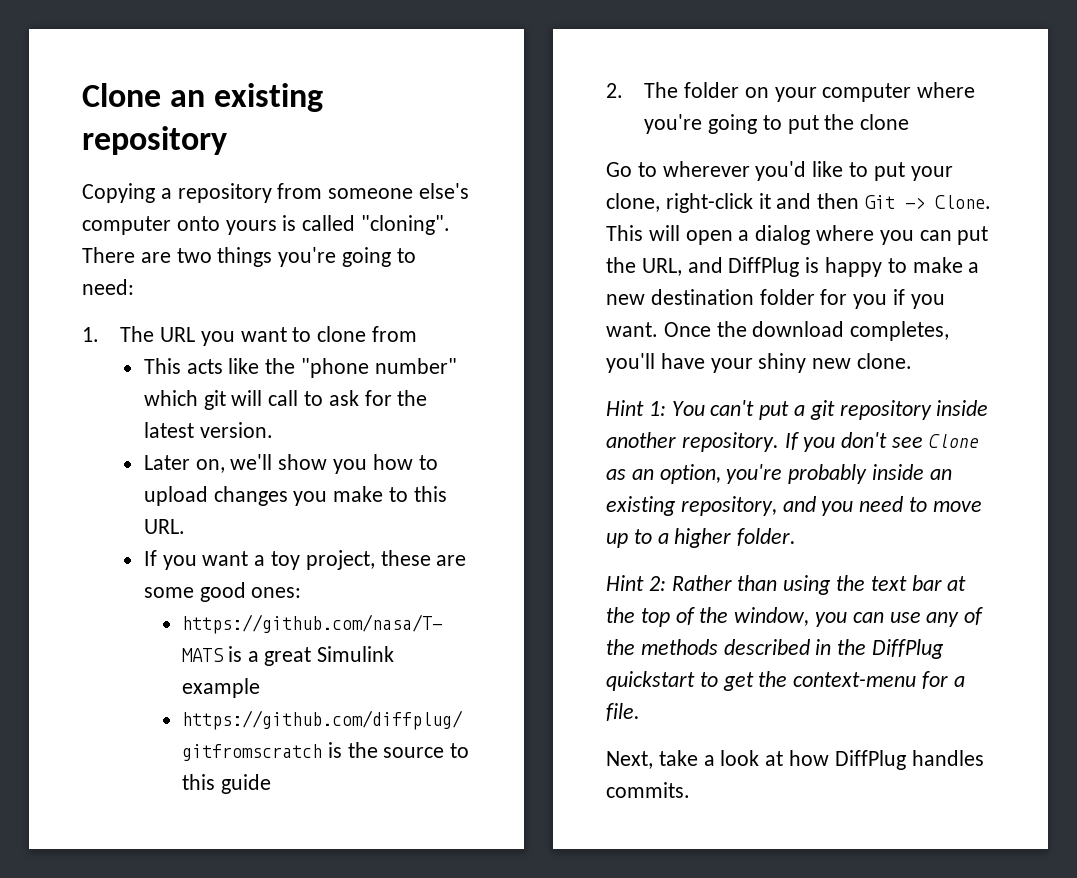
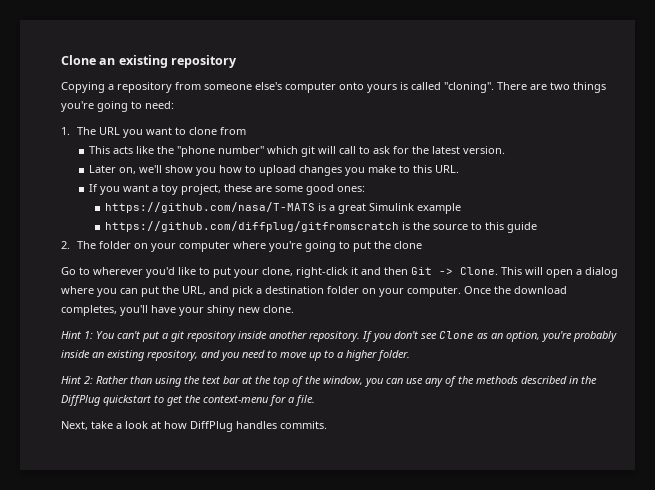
[728,257,980,277] [606,289,945,309] [606,322,658,337] DiffPlug is happy to make a new destination folder for you if you want. -> [232,286,461,297] pick a destination folder on your computer.

